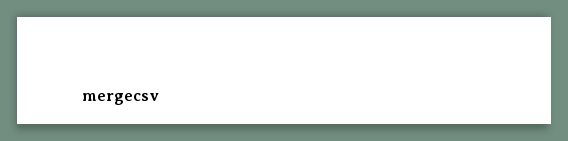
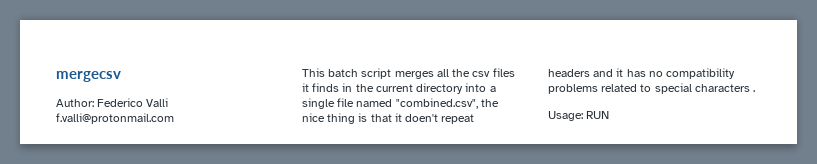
(159, 99) none -> [56,98,169,107] [56,113,174,124] [302,68,515,79] [302,83,496,94] [302,98,499,109] [302,113,475,124] [548,68,736,79] [548,83,756,94] [548,111,610,121] // Author: Federico Valli f.valli@protonmail.com // This batch script merges all the csv files it finds in the current directory into a single file named "combined.csv", the nice thing is that it doen't repeat headers and it has no compatibility problems related to special characters . // Usage: RUN

